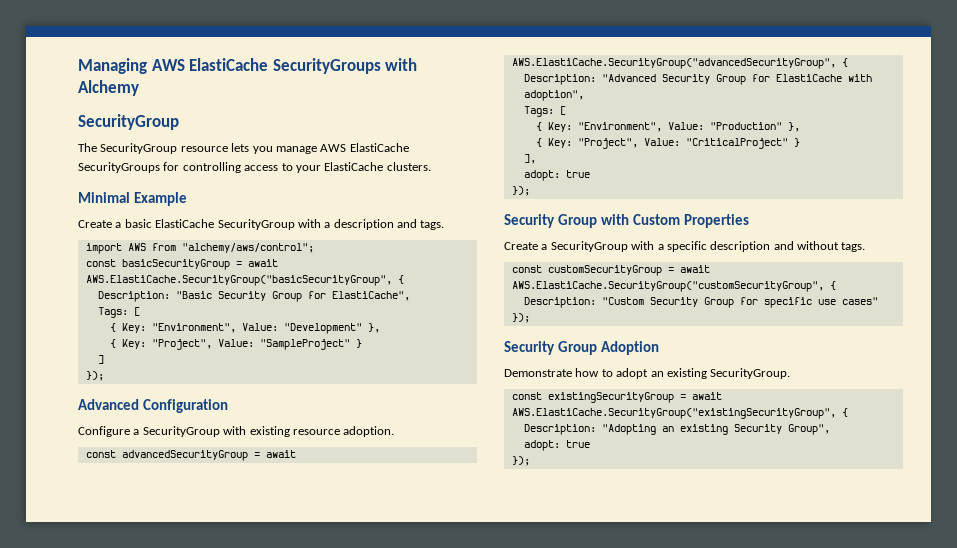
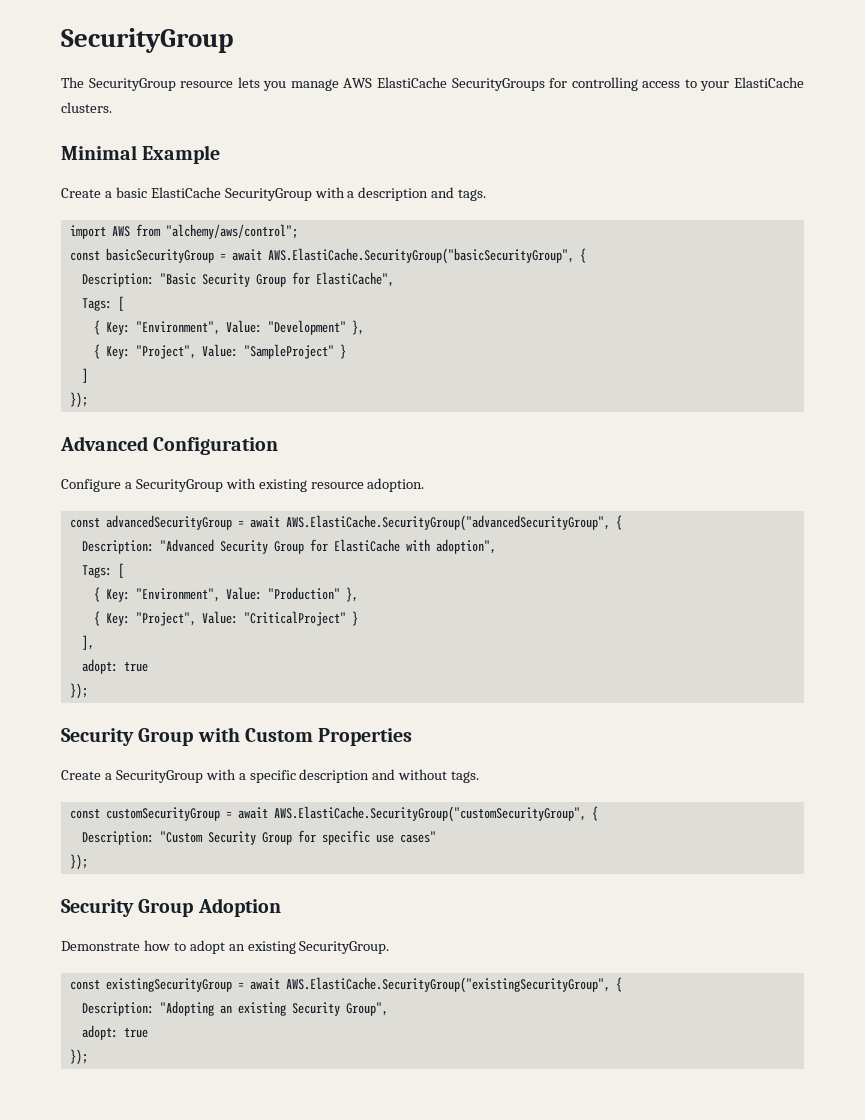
[78,58,418,74] [78,80,139,96] Managing AWS ElastiCache SecurityGroups with Alchemy // -> (61, 40) none

